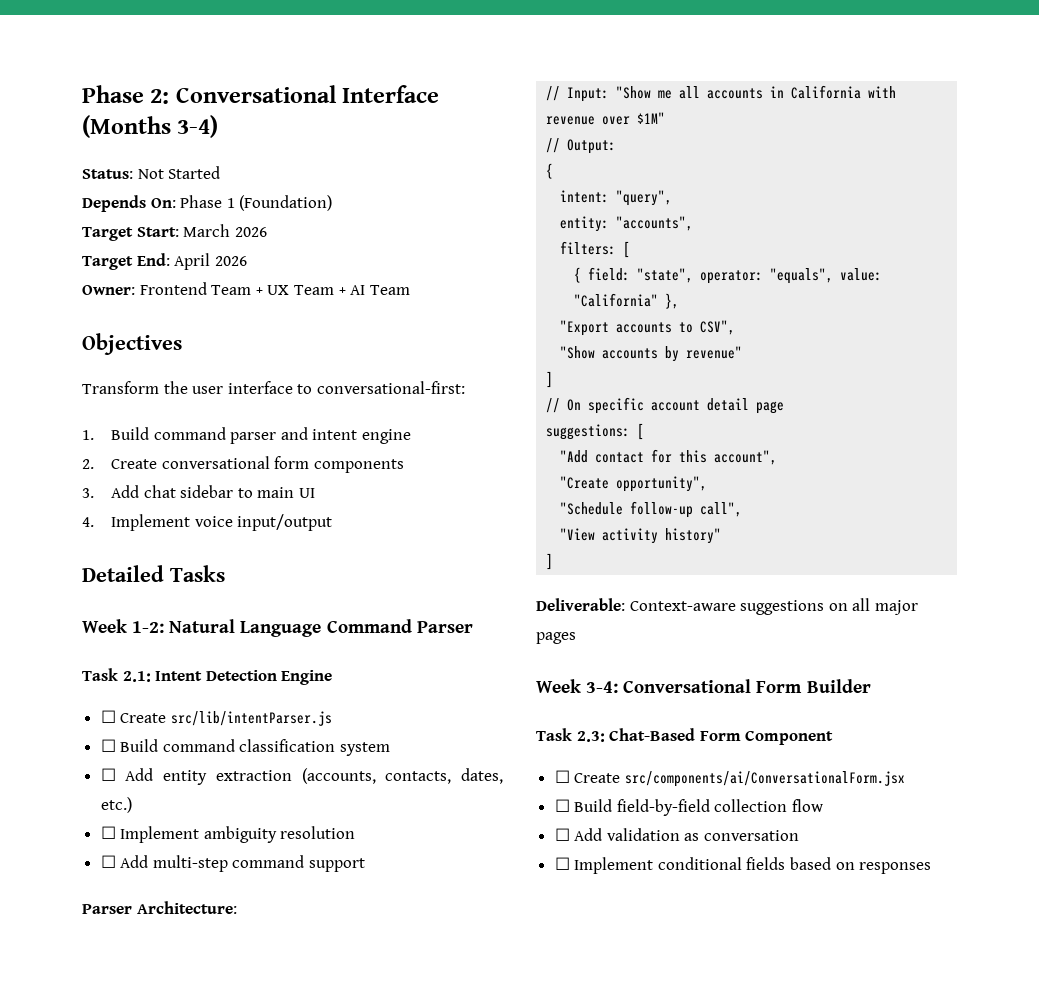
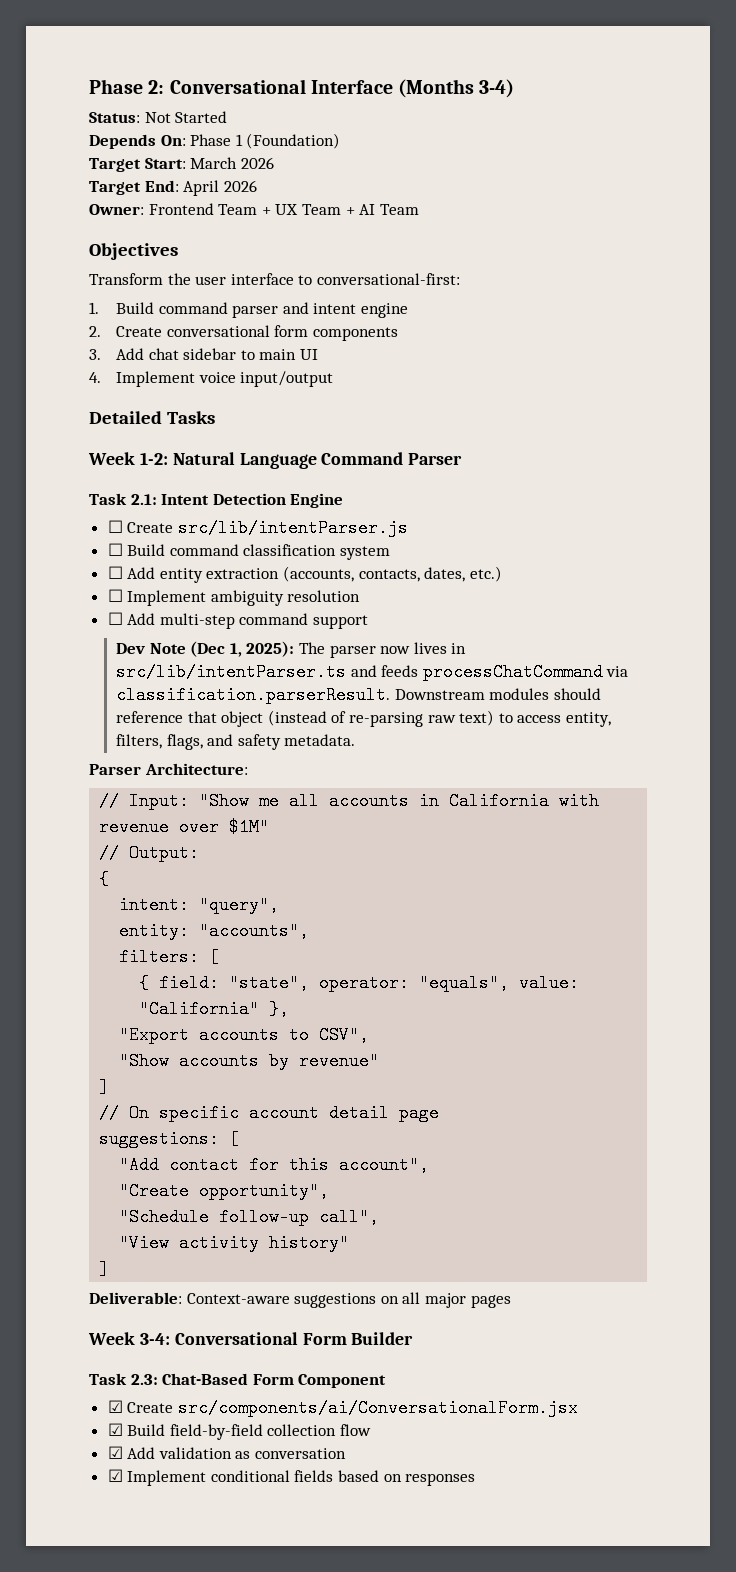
(366, 865) none -> [116,641,467,658] [116,663,629,681] [116,686,601,704] [116,710,612,727] [116,734,356,750] // Dev Note (Dec 1, 2025): The parser now lives in src/lib/intentParser.ts and feeds processChatCommand via classification.parserResult. Downstream modules should reference that object (instead of re-parsing raw text) to access entity, filters, flags, and safety metadata.
[554,770,570,783] ☐ -> [107,1400,123,1413] ☑
[554,799,570,812] ☐ -> [107,1423,123,1436] ☑
[554,828,570,841] ☐ -> [107,1446,123,1459] ☑
[554,857,570,870] ☐ -> [107,1469,123,1482] ☑

